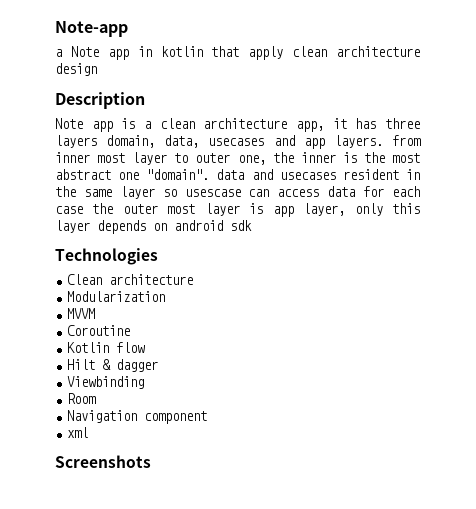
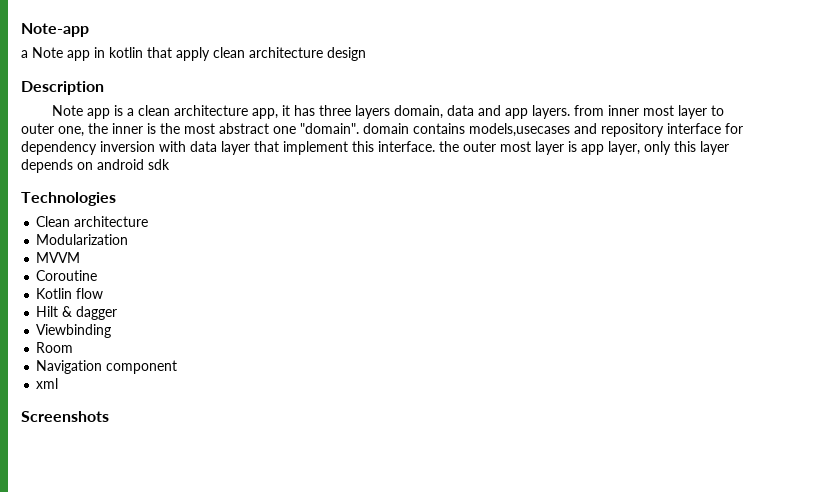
[164,135,265,148] data, usecases -> [446,105,474,116] data
[216,169,420,180] [55,186,421,199] [55,206,83,214] data and usecases resident in the same layer so usescase can access data for each case -> [363,123,743,137] [21,141,435,155] domain contains models,usecases and repository interface for dependency inversion with data layer that implement this interface.

